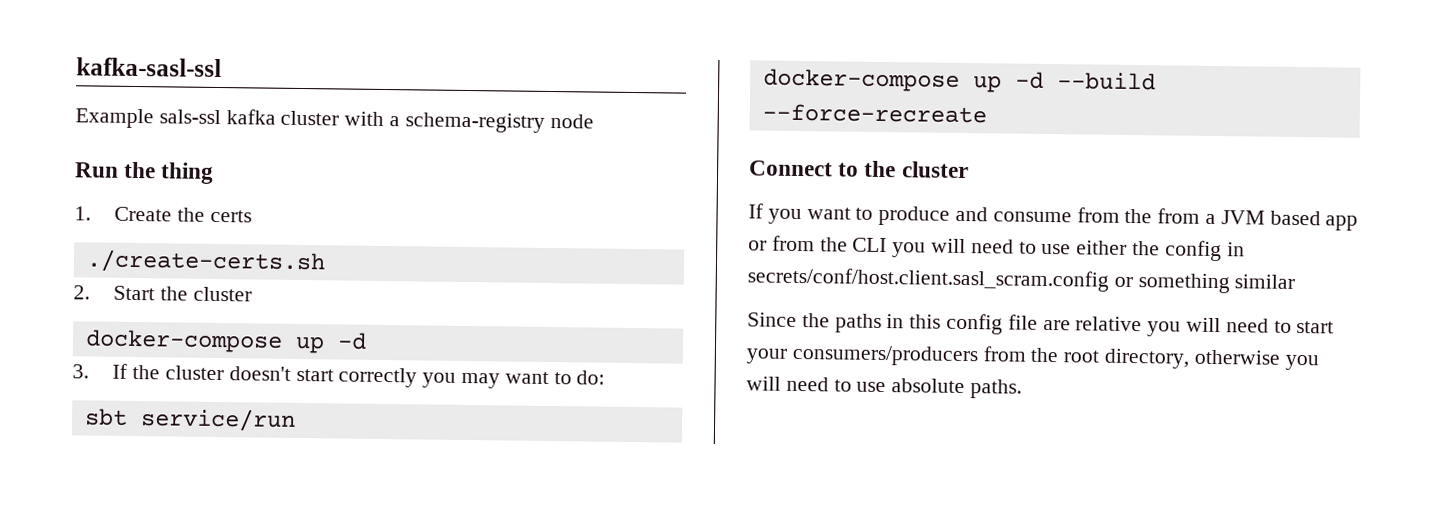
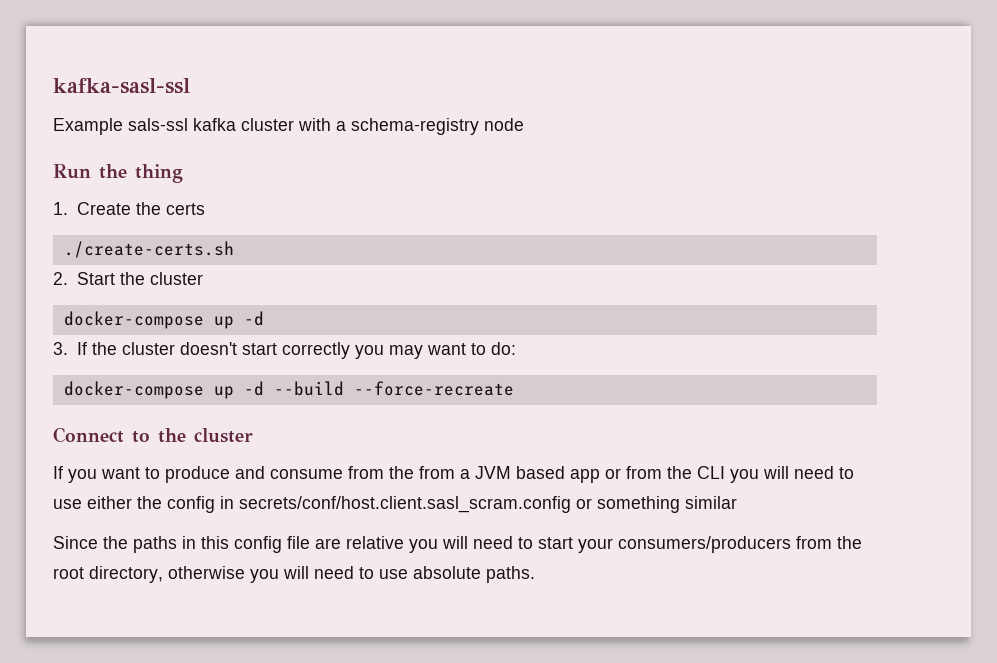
[83,408,296,432] // sbt service/run -> (516, 348) none

